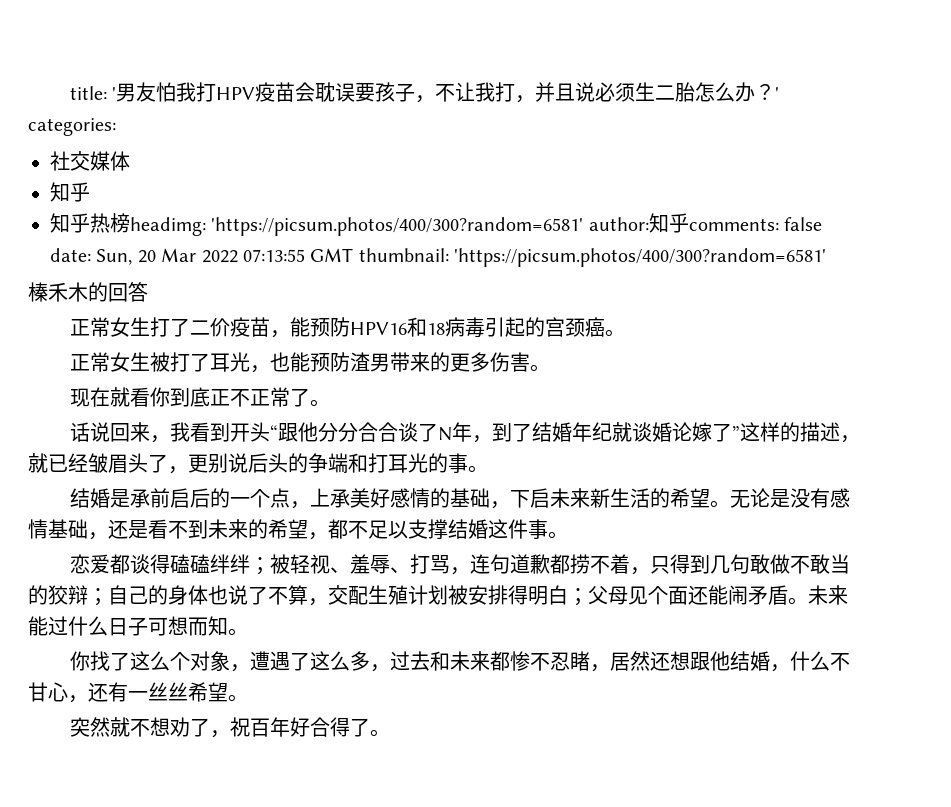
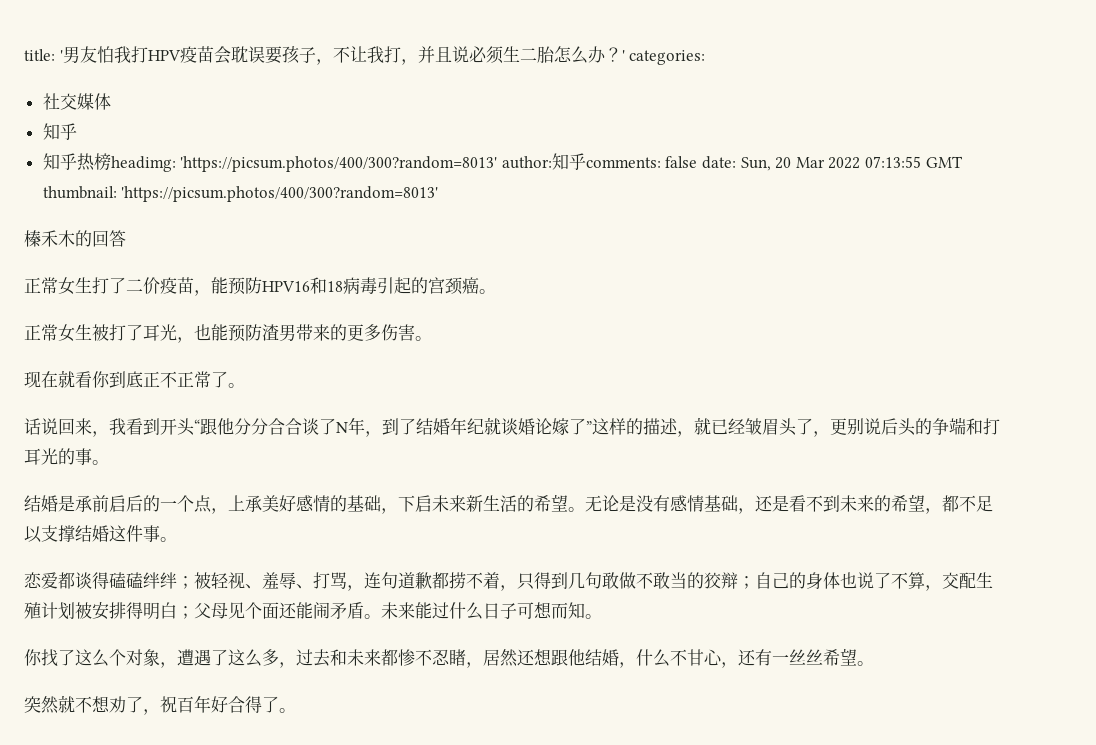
[211,217,584,236] 'https://picsum.photos/400/300?random=6581' -> [180,156,498,172] 'https://picsum.photos/400/300?random=8013'
[454,248,827,267] 'https://picsum.photos/400/300?random=6581' -> [121,186,439,202] 'https://picsum.photos/400/300?random=8013'

